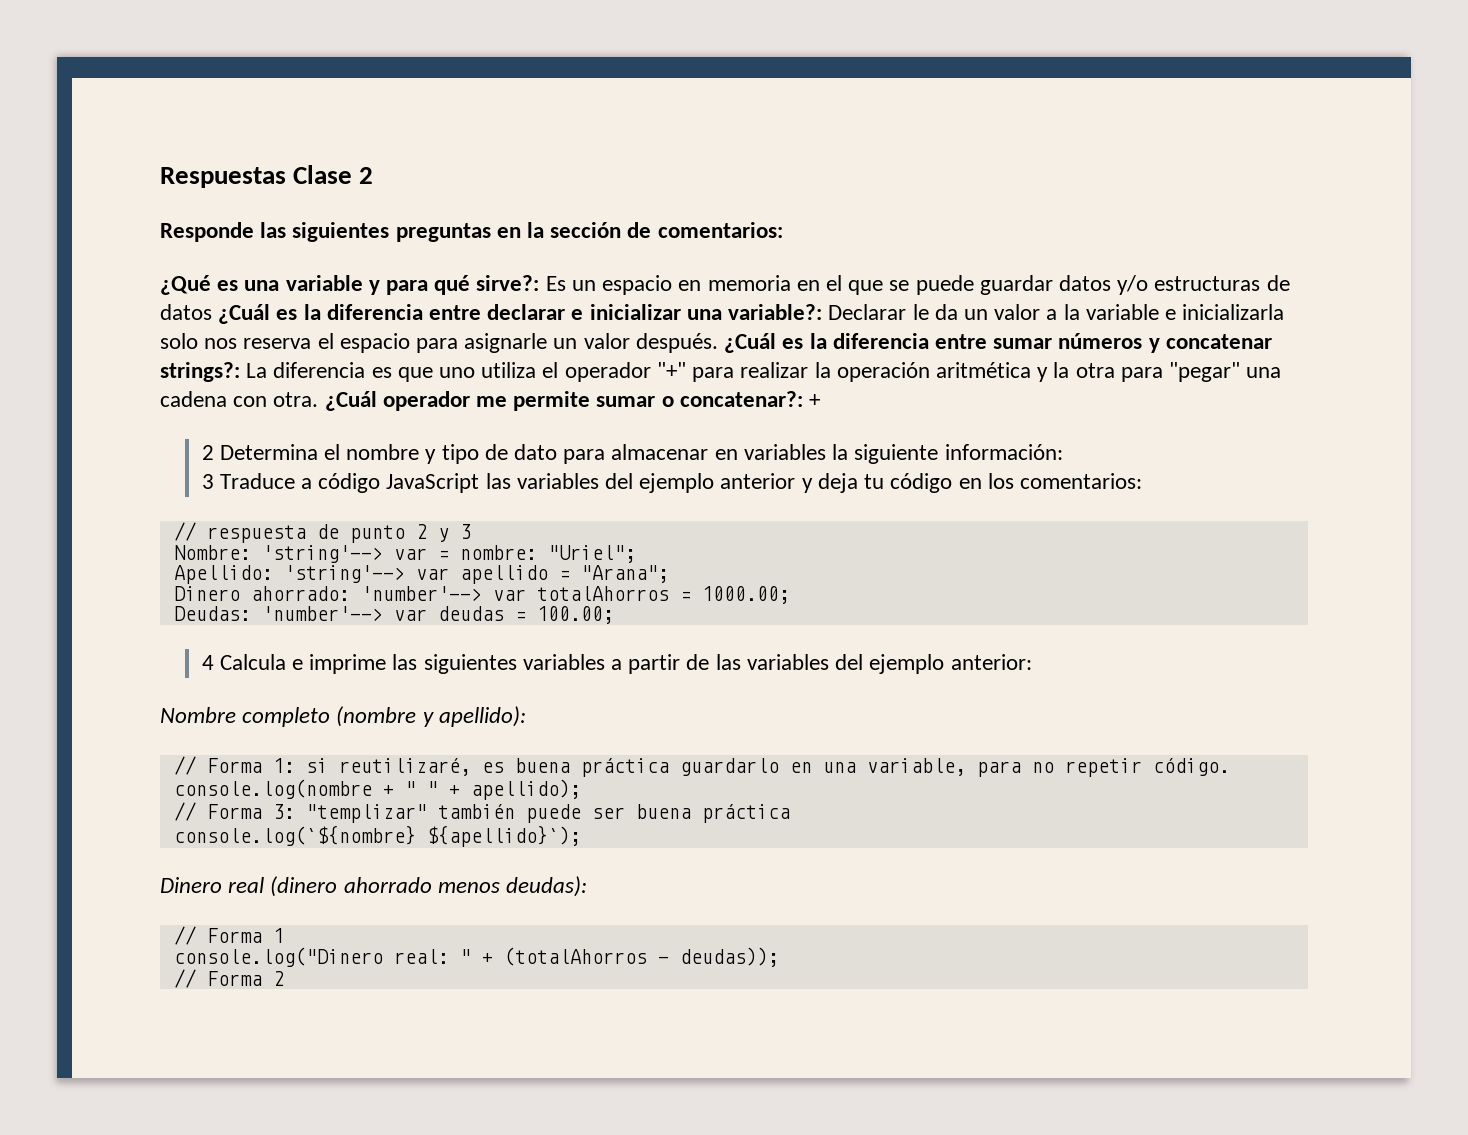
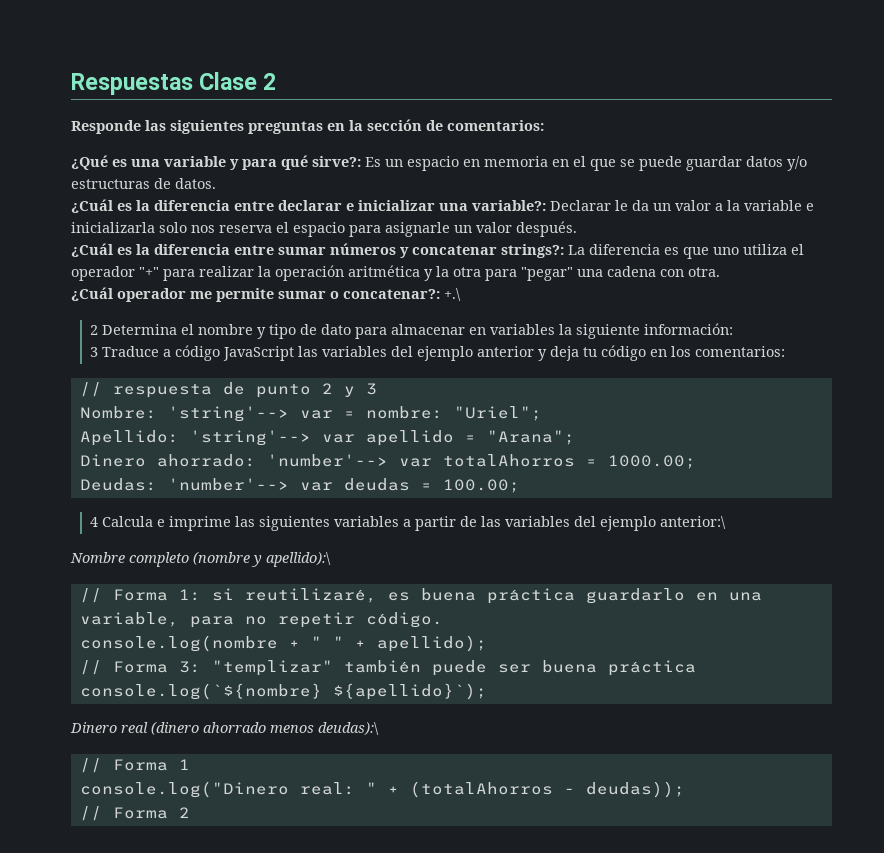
[160,304,212,320] datos -> [175,178,216,189] datos. //
(718, 343) none -> (577, 229) //
(319, 399) none -> (720, 272) //
[809,394,821,407] + -> [444,288,461,301] +.\
[950,654,1032,670] anterior: -> [660,516,727,529] anterior:\
[438,706,526,727] apellido): -> [266,552,331,567] apellido):\
[506,876,588,897] deudas): -> [318,722,379,735] deudas):\

